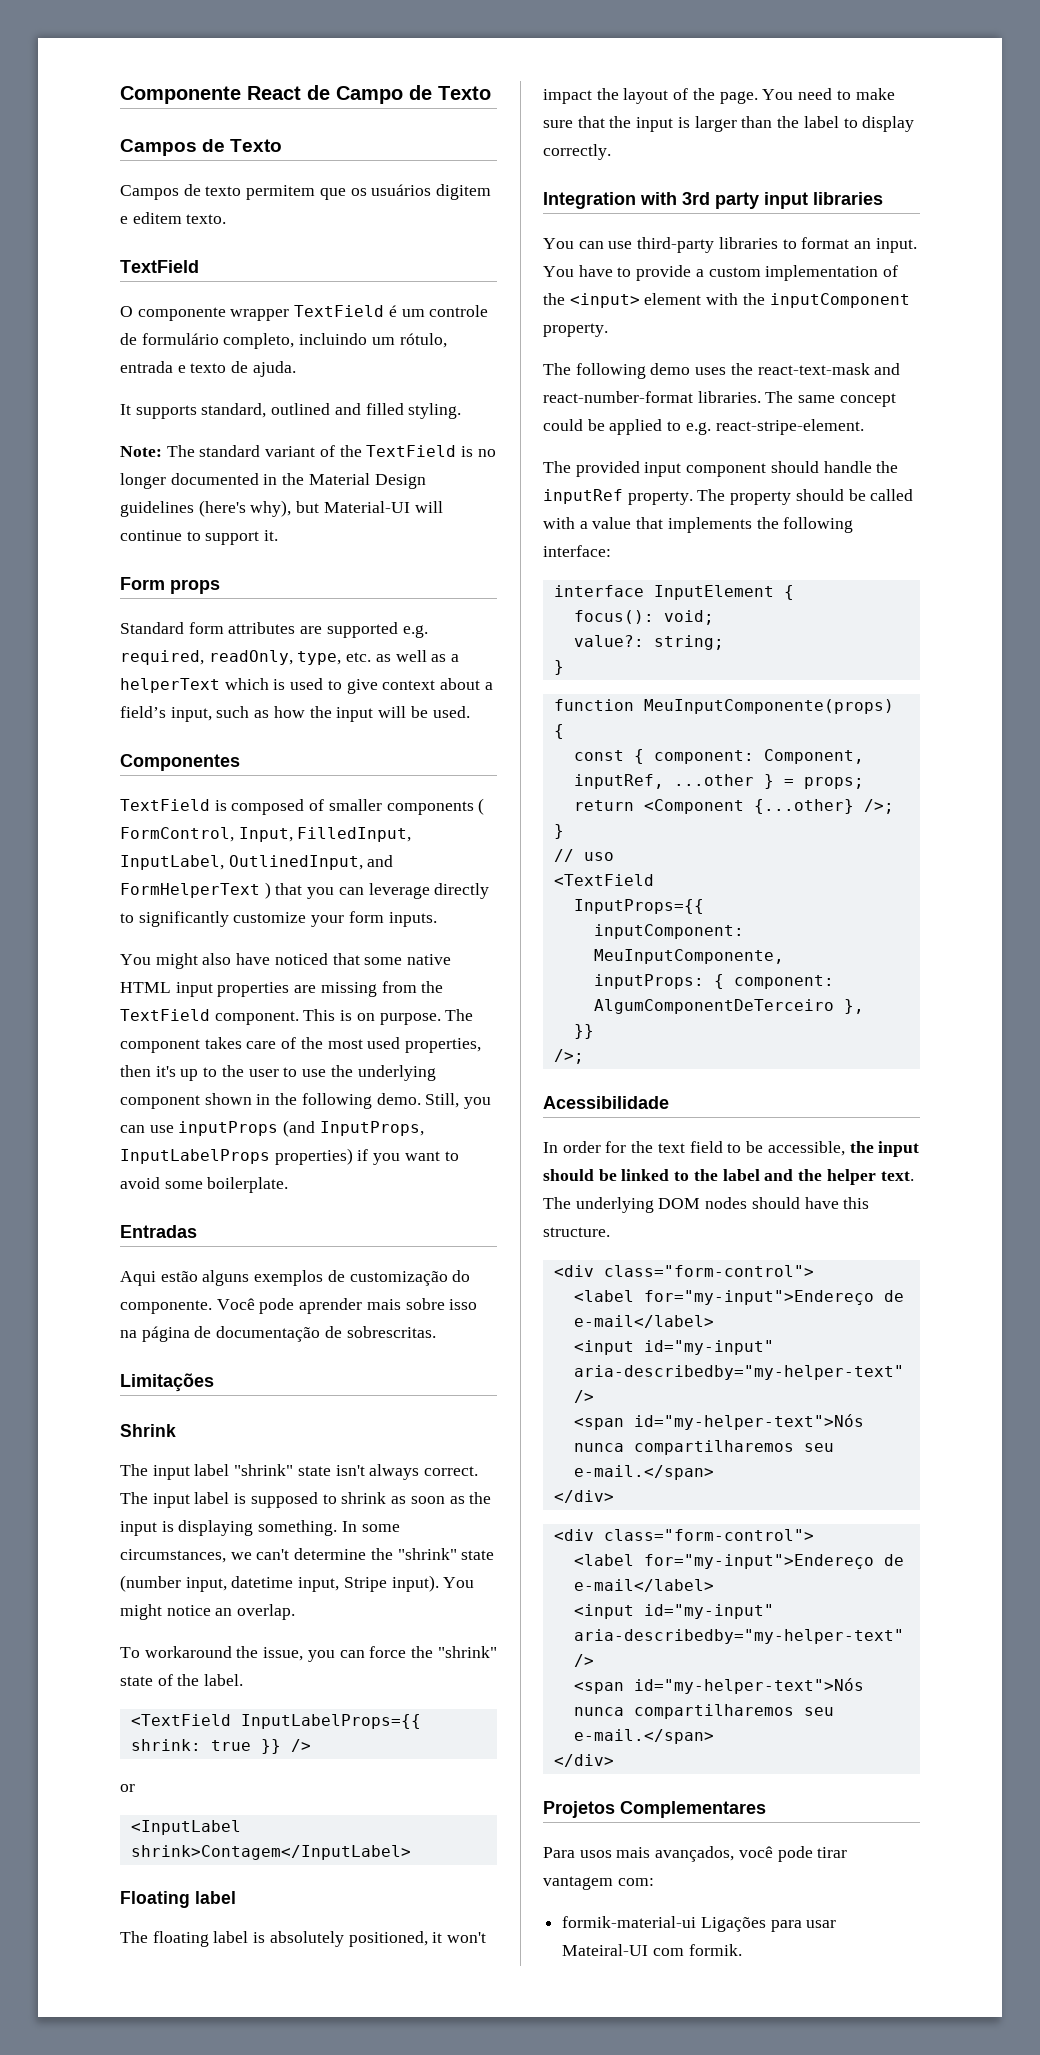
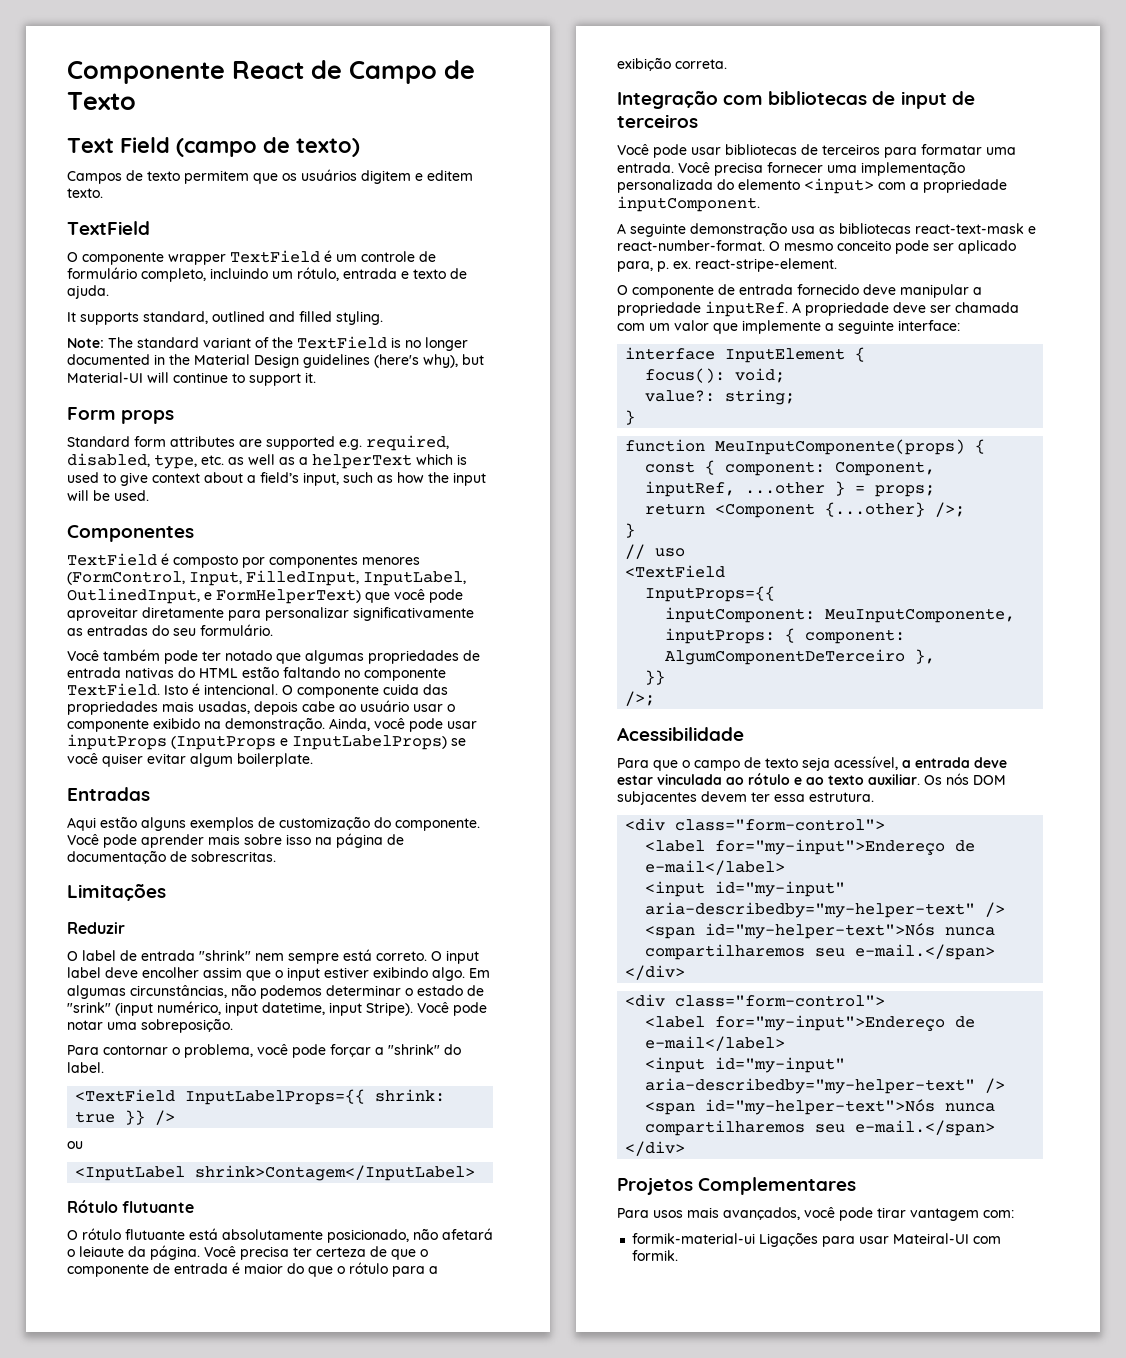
[120,139,283,156] Campos de Texto -> [67,137,360,157] Text Field (campo de texto)
[208,650,293,665] readOnly, -> [67,453,150,467] disabled,
[214,798,485,815] [120,827,412,842] [120,855,394,870] [120,882,490,899] [120,911,437,927] [120,953,452,969] [120,981,444,997] [120,1009,474,1025] [120,1037,482,1053] [120,1065,436,1081] [120,1093,492,1109] [120,1120,424,1137] [120,1148,459,1165] [120,1177,203,1189] is composed of smaller components ( FormControl, Input, FilledInput, InputLabel, OutlinedInput, and FormHelperText ) that you can leverage directly to significantly customize your form inputs. // You might also have noticed that some native HTML input properties are missing from the TextField component. This is on purpose. The component takes care of the most used properties, then it's up to the user to use the underlying component shown in the following demo. Still, you can use inputProps (and InputProps, InputLabelProps properties) if you want to avoid some -> [161,553,420,568] [67,570,466,586] [67,588,463,604] [67,607,474,621] [67,624,273,636] [67,649,480,664] [67,666,446,681] [67,683,448,698] [67,700,455,715] [67,717,477,732] [67,734,466,750] [67,753,233,767] é composto por componentes menores (FormControl, Input, FilledInput, InputLabel, OutlinedInput, e FormHelperText) que você pode aproveitar diretamente para personalizar significativamente as entradas do seu formulário. // Você também pode ter notado que algumas propriedades de entrada nativas do HTML estão faltando no componente TextField. Isto é intencional. O componente cuida das propriedades mais usadas, depois cabe ao usuário usar o componente exibido na demonstração. Ainda, você pode usar inputProps (InputProps e InputLabelProps) se você quiser evitar algum
[120,1424,176,1437] [120,1464,479,1480] [120,1492,492,1508] [120,1520,400,1536] [120,1548,495,1563] [120,1575,475,1592] [120,1604,296,1620] [120,1646,497,1662] [120,1674,200,1686] Shrink // The input label "shrink" state isn't always correct. The input label is supposed to shrink as soon as the input is displaying something. In some circumstances, we can't determine the "shrink" state (number input, datetime input, Stripe input). You might notice an overlap. // To workaround the issue, you can force the "shrink" state of the -> [67,922,125,934] [67,949,479,964] [67,967,490,981] [67,984,484,999] [67,1001,487,1016] [67,1018,233,1033] [67,1044,461,1058] Reduzir // O label de entrada "shrink" nem sempre está correto. O input label deve encolher assim que o input estiver exibindo algo. Em algumas circunstâncias, não podemos determinar o estado de "srink" (input numérico, input datetime, input Stripe). Você pode notar uma sobreposição. // Para contornar o problema, você pode forçar a "shrink" do
[120,1784,135,1792] or -> [67,1141,83,1149] ou
[120,1891,236,1908] [120,1931,487,1947] [543,88,895,104] [543,116,915,132] [543,144,611,160] [543,192,883,209] [543,237,917,253] [543,265,899,281] [543,293,910,308] [543,323,608,337] [543,363,901,379] [543,391,896,407] [543,419,864,435] [543,461,899,477] [543,489,914,505] [543,517,854,533] Floating label // The floating label is absolutely positioned, it won't impact the layout of the page. You need to make sure that the input is larger than the label to display correctly. // Integration with 3rd party input libraries // You can use third-party libraries to format an input. You have to provide a custom implementation of the <input> element with the inputComponent property. // The following demo uses the react-text-mask and react-number-format libraries. The same concept could be applied to e.g. react-stripe-element. // The provided input component should handle the inputRef property. The property should be called with a value that implements the following -> [67,1200,195,1213] [67,1228,493,1243] [67,1245,428,1260] [67,1262,438,1277] [617,57,727,71] [617,91,975,109] [617,114,698,128] [617,144,1016,158] [617,161,965,176] [617,178,1007,194] [617,196,760,212] [617,222,1036,237] [617,240,1016,254] [617,258,837,272] [617,284,982,298] [617,301,1019,317] [617,320,894,334] Rótulo flutuante // O rótulo flutuante está absolutamente posicionado, não afetará o leiaute da página. Você precisa ter certeza de que o componente de entrada é maior do que o rótulo para a exibição correta. // Integração com bibliotecas de input de terceiros // Você pode usar bibliotecas de terceiros para formatar uma entrada. Você precisa fornecer uma implementação personalizada do elemento <input> com a propriedade inputComponent. // A seguinte demonstração usa as bibliotecas react-text-mask e react-number-format. O mesmo conceito pode ser aplicado para, p. ex. react-stripe-element. // O componente de entrada fornecido deve manipular a propriedade inputRef. A propriedade deve ser chamada com um valor que implemente a seguinte
[543,1141,920,1157] [543,1169,914,1185] [543,1197,870,1213] [543,1227,610,1237] In order for the text field to be accessible, the input should be linked to the label and the helper text. The underlying DOM nodes should have this structure. -> [617,756,1007,771] [617,773,1006,785] [617,791,874,805] Para que o campo de texto seja acessível, a entrada deve estar vinculada ao rótulo e ao texto auxiliar. Os nós DOM subjacentes devem ter essa estrutura.

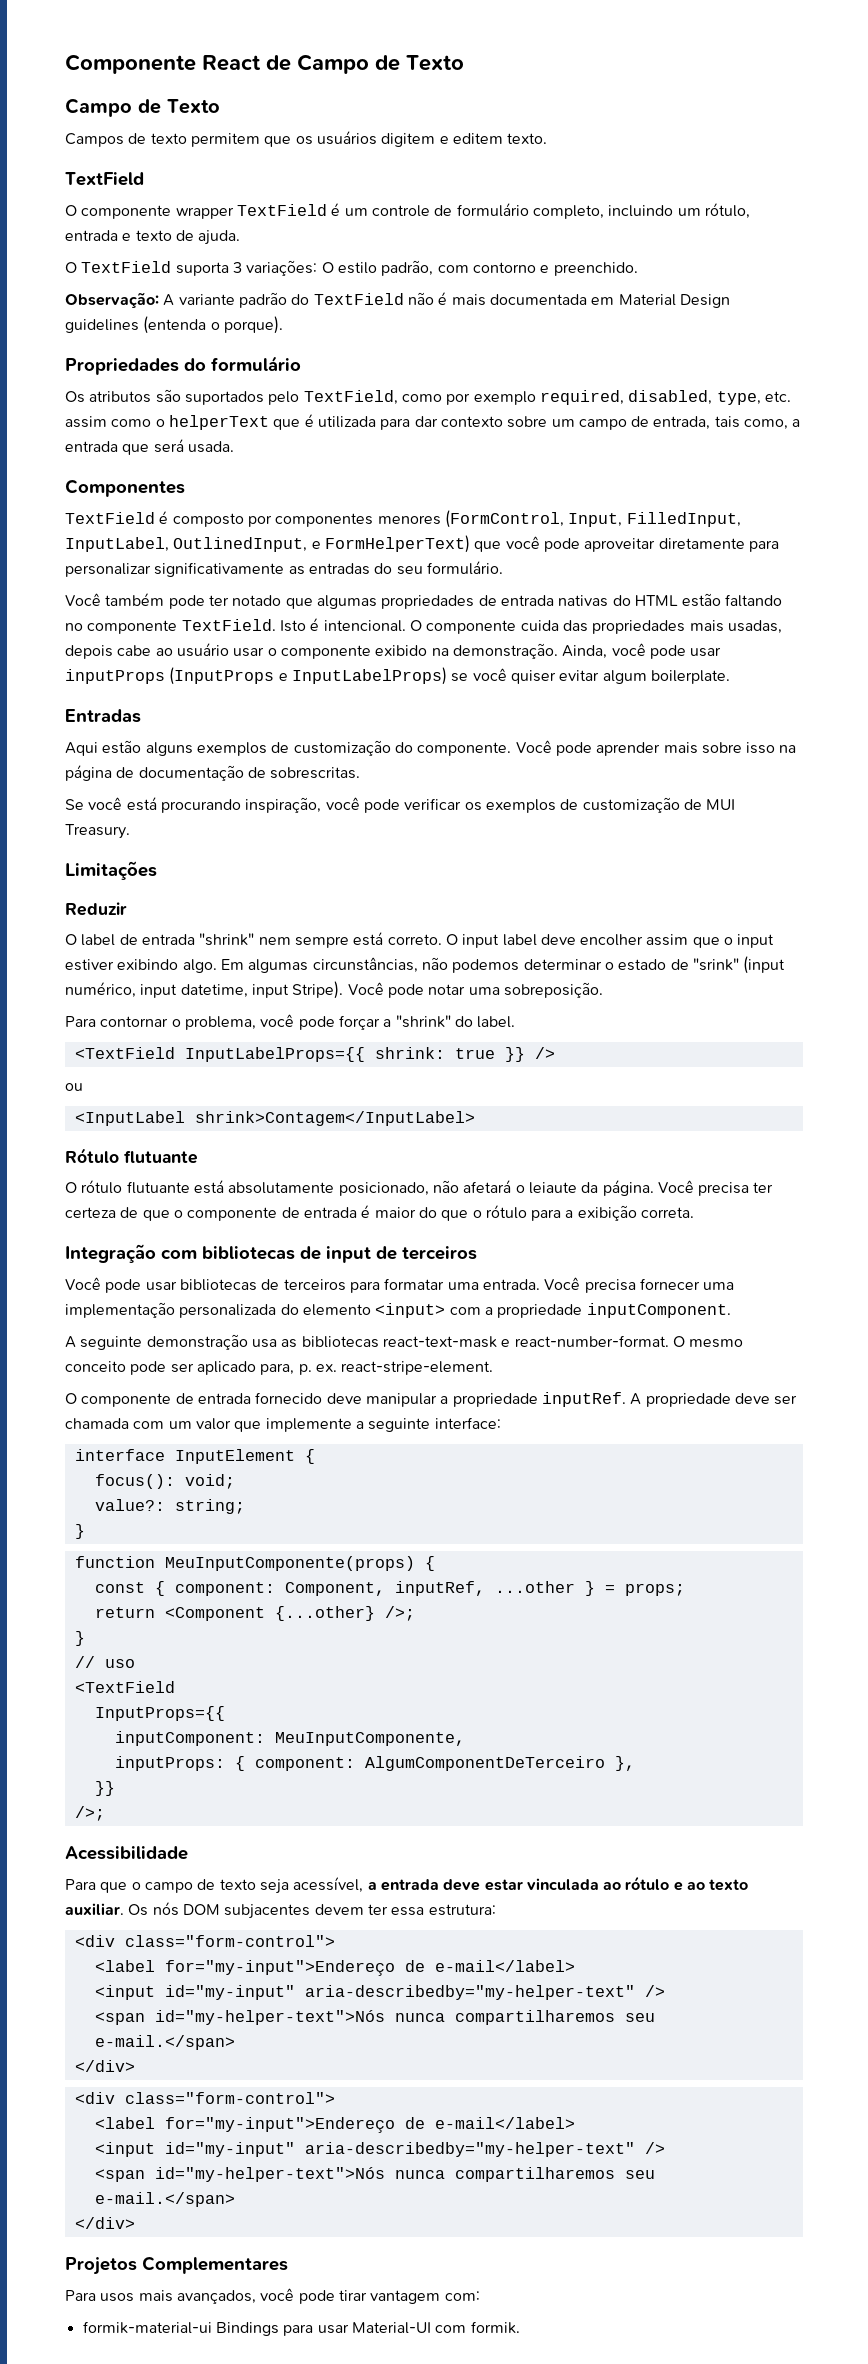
[67,137,360,157] Text Field (campo de texto) -> [65,98,220,117] Campo de Texto
[67,311,383,325] [67,336,468,351] [67,354,484,368] [67,372,316,386] [67,407,175,424] [67,435,449,451] [67,453,467,469] [67,472,486,486] [67,490,149,501] It supports standard, outlined and filled styling. // Note: The standard variant of the TextField is no longer documented in the Material Design guidelines (here's why), but Material-UI will continue to support it. // Form props // Standard form attributes are supported e.g. required, disabled, type, etc. as well as a helperText which is used to give context about a field’s input, such as how the input will be used. -> [65,260,638,276] [65,292,730,308] [65,316,283,334] [65,356,301,375] [65,389,791,405] [65,414,801,430] [65,439,234,455] O TextField suporta 3 variações: O estilo padrão, com contorno e preenchido. // Observação: A variante padrão do TextField não é mais documentada em Material Design guidelines (entenda o porque). // Propriedades do formulário // Os atributos são suportados pelo TextField, como por exemplo required, disabled, type, etc. assim como o helperText que é utilizada para dar contexto sobre um campo de entrada, tais como, a entrada que será usada.
(276, 856) none -> [65,797,736,813] [65,824,130,839] // Se você está procurando inspiração, você pode verificar os exemplos de customização de MUI Treasury.
[809,792,874,802] estrutura. -> [428,1904,496,1916] estrutura:
[759,1232,819,1247] Ligações -> [215,2322,279,2336] Bindings
[893,1233,970,1244] Mateiral-UI -> [351,2322,431,2334] Material-UI

